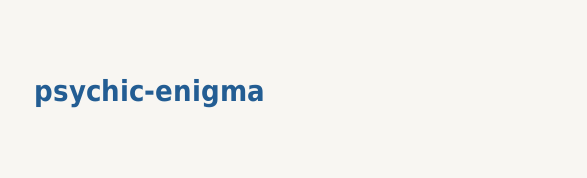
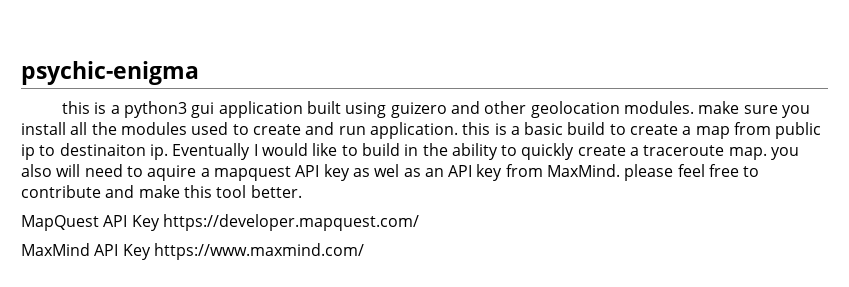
(265, 93) none -> [62,101,810,118] [21,122,822,139] [21,143,800,160] [21,164,760,181] [21,185,302,198] [21,214,419,231] [21,243,364,260] // this is a python3 gui application built using guizero and other geolocation modules. make sure you install all the modules used to create and run application. this is a basic build to create a map from public ip to destinaiton ip. Eventually I would like to build in the ability to quickly create a traceroute map. you also will need to aquire a mapquest API key as wel as an API key from MaxMind. please feel free to contribute and make this tool better. // MapQuest API Key https://developer.mapquest.com/ // MaxMind API Key https://www.maxmind.com/

